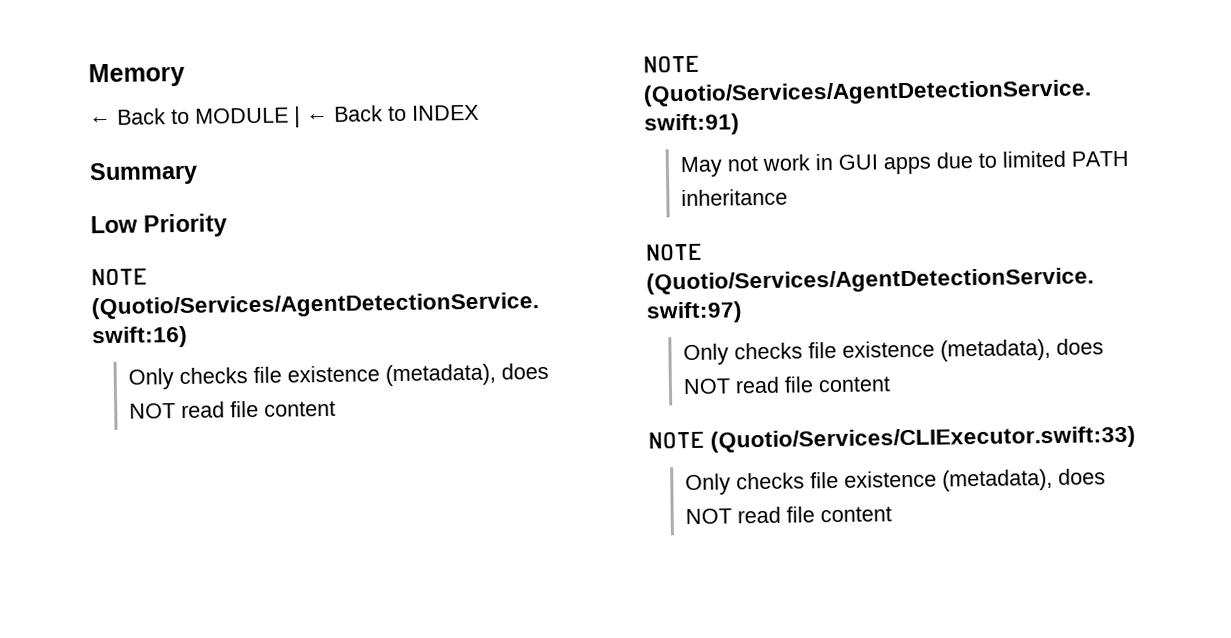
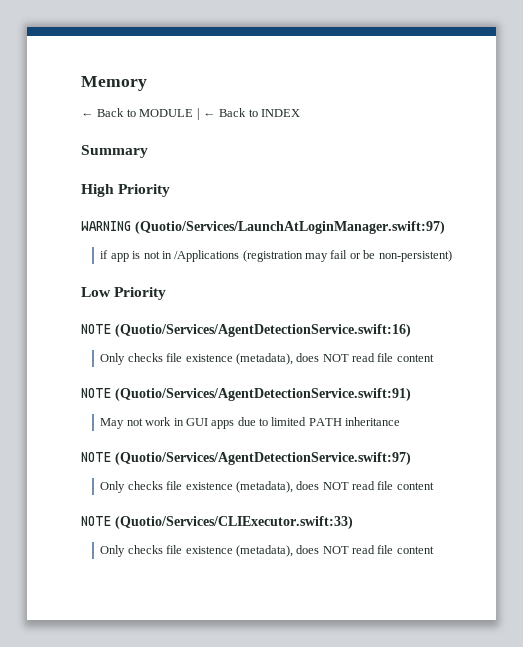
(198, 173) none -> [81,184,171,197] [81,221,445,234] [100,250,452,262] // High Priority // WARNING (Quotio/Services/LaunchAtLoginManager.swift:97) // if app is not in /Applications (registration may fail or be non-persistent)

